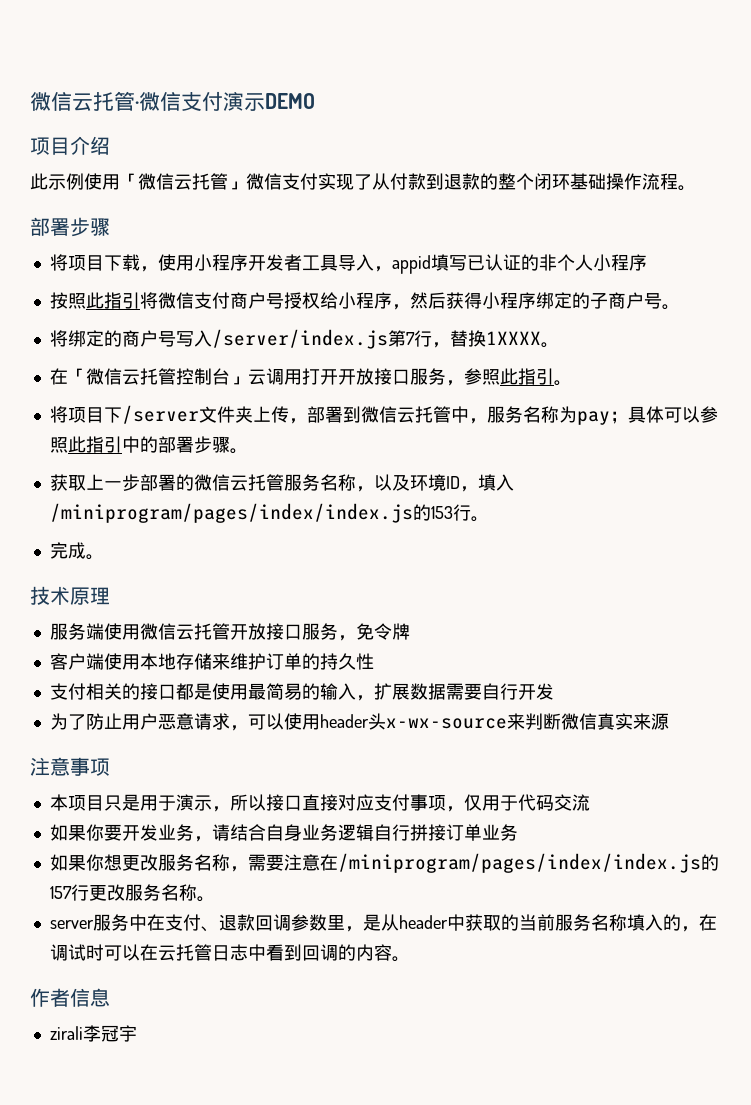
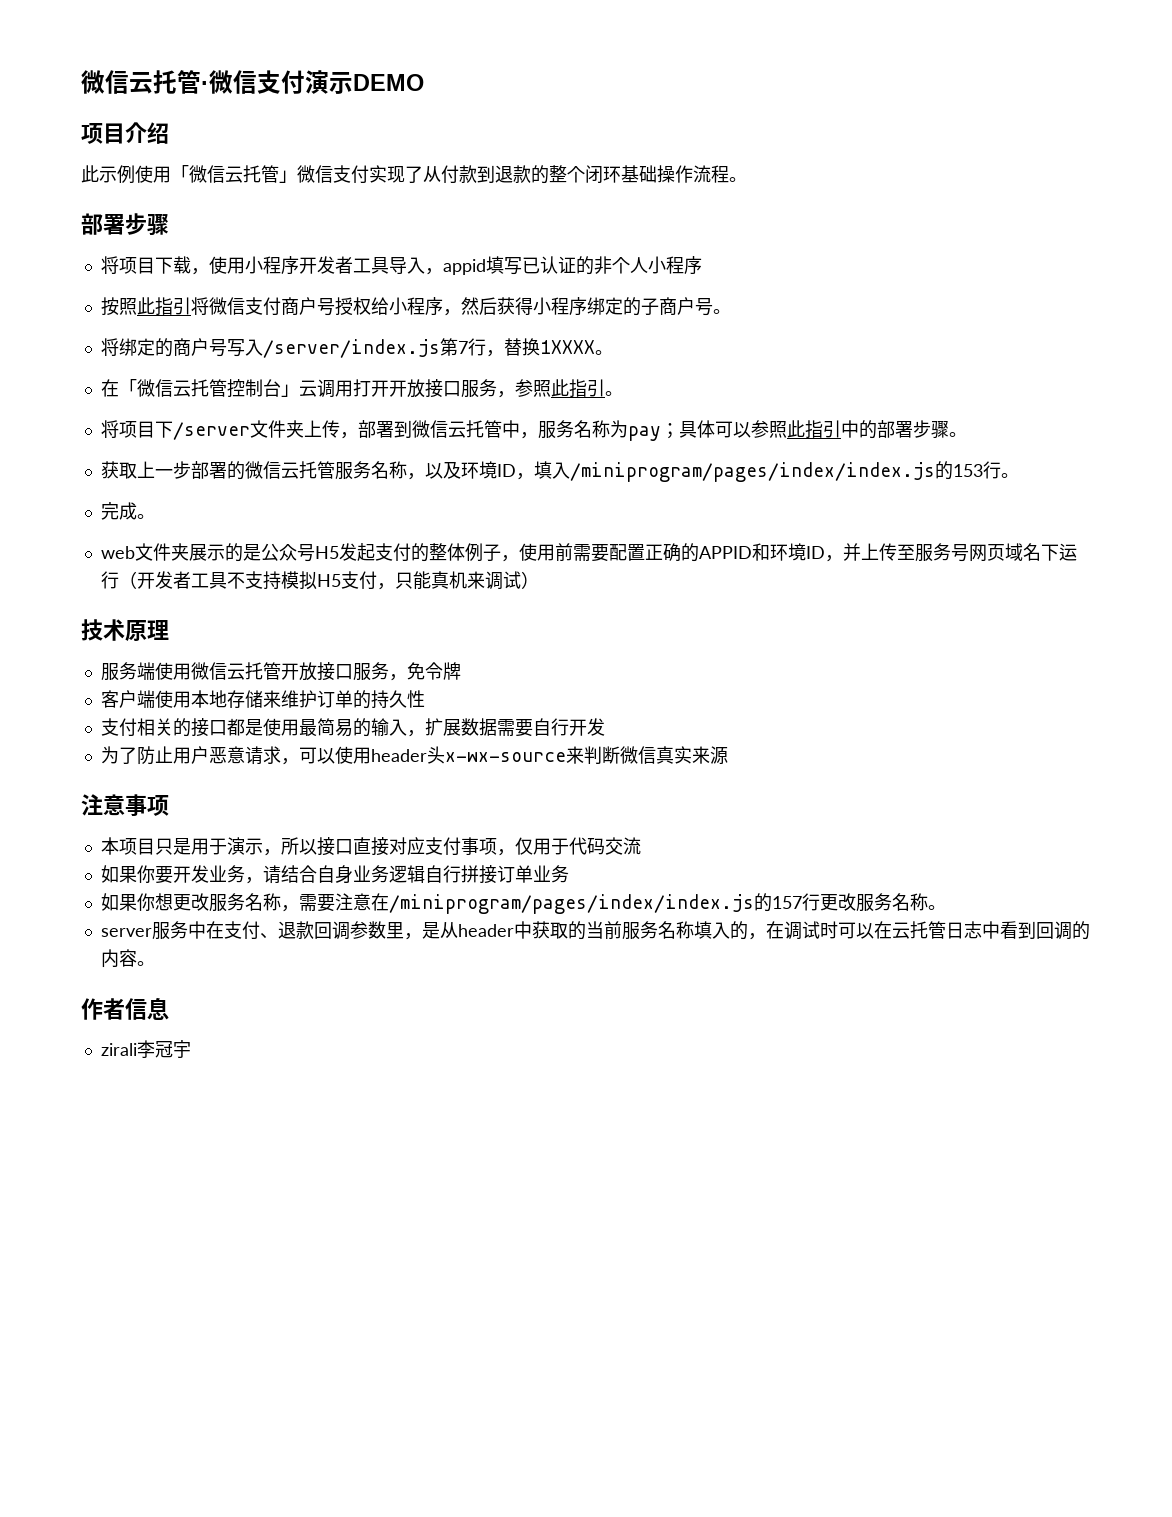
(104, 557) none -> [100,543,1077,562] [100,571,539,590] // web文件夹展示的是公众号H5发起支付的整体例子，使用前需要配置正确的APPID和环境ID，并上传至服务号网页域名下运行（开发者工具不支持模拟H5支付，只能真机来调试）

